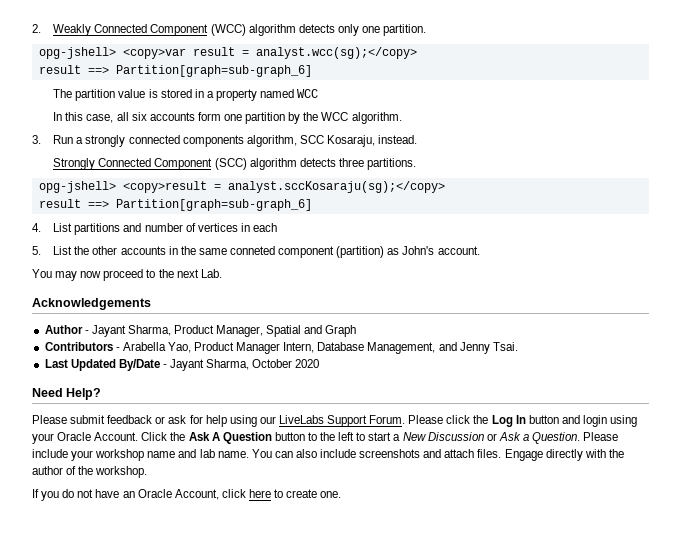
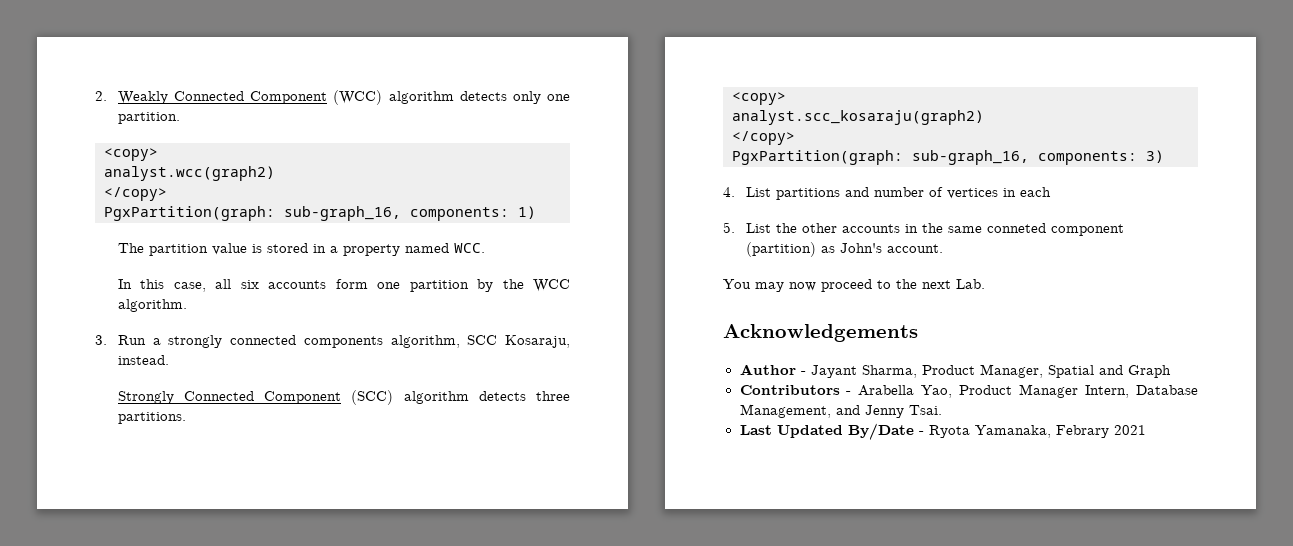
[38,47,417,59] [38,65,312,77] opg-jshell> <copy>var result = analyst.wcc(sg);</copy> // result ==> Partition[graph=sub-graph_6] -> [104,148,158,161] [104,166,275,181] [104,187,167,201] [104,206,536,221] <copy> // analyst.wcc(graph2) // </copy> // PgxPartition(graph: sub-graph_16, components: 1)
[297,89,319,98] WCC -> [453,243,485,253] WCC.
[38,181,445,193] [38,199,312,211] opg-jshell> <copy>result = analyst.sccKosaraju(sg);</copy> // result ==> Partition[graph=sub-graph_6] -> [732,92,786,105] [732,110,984,125] [732,131,795,145] [732,150,1164,165] <copy> // analyst.scc_kosaraju(graph2) // </copy> // PgxPartition(graph: sub-graph_16, components: 3)
[170,359,320,371] [32,388,102,400] [32,415,638,427] [32,432,619,444] [32,449,624,461] [32,466,148,478] [32,489,342,501] Jayant Sharma, October 2020 // Need Help? // Please submit feedback or ask for help using our LiveLabs Support Forum. Please click the Log In button and login using your Oracle Account. Click the Ask A Question button to the left to start a New Discussion or Ask a Question. Please include your workshop name and lab name. You can also include screenshots and attach files. Engage directly with the author of the workshop. // If you do not have an Oracle Account, click here to create one. -> [928,425,1146,438] Ryota Yamanaka, Febrary 2021

